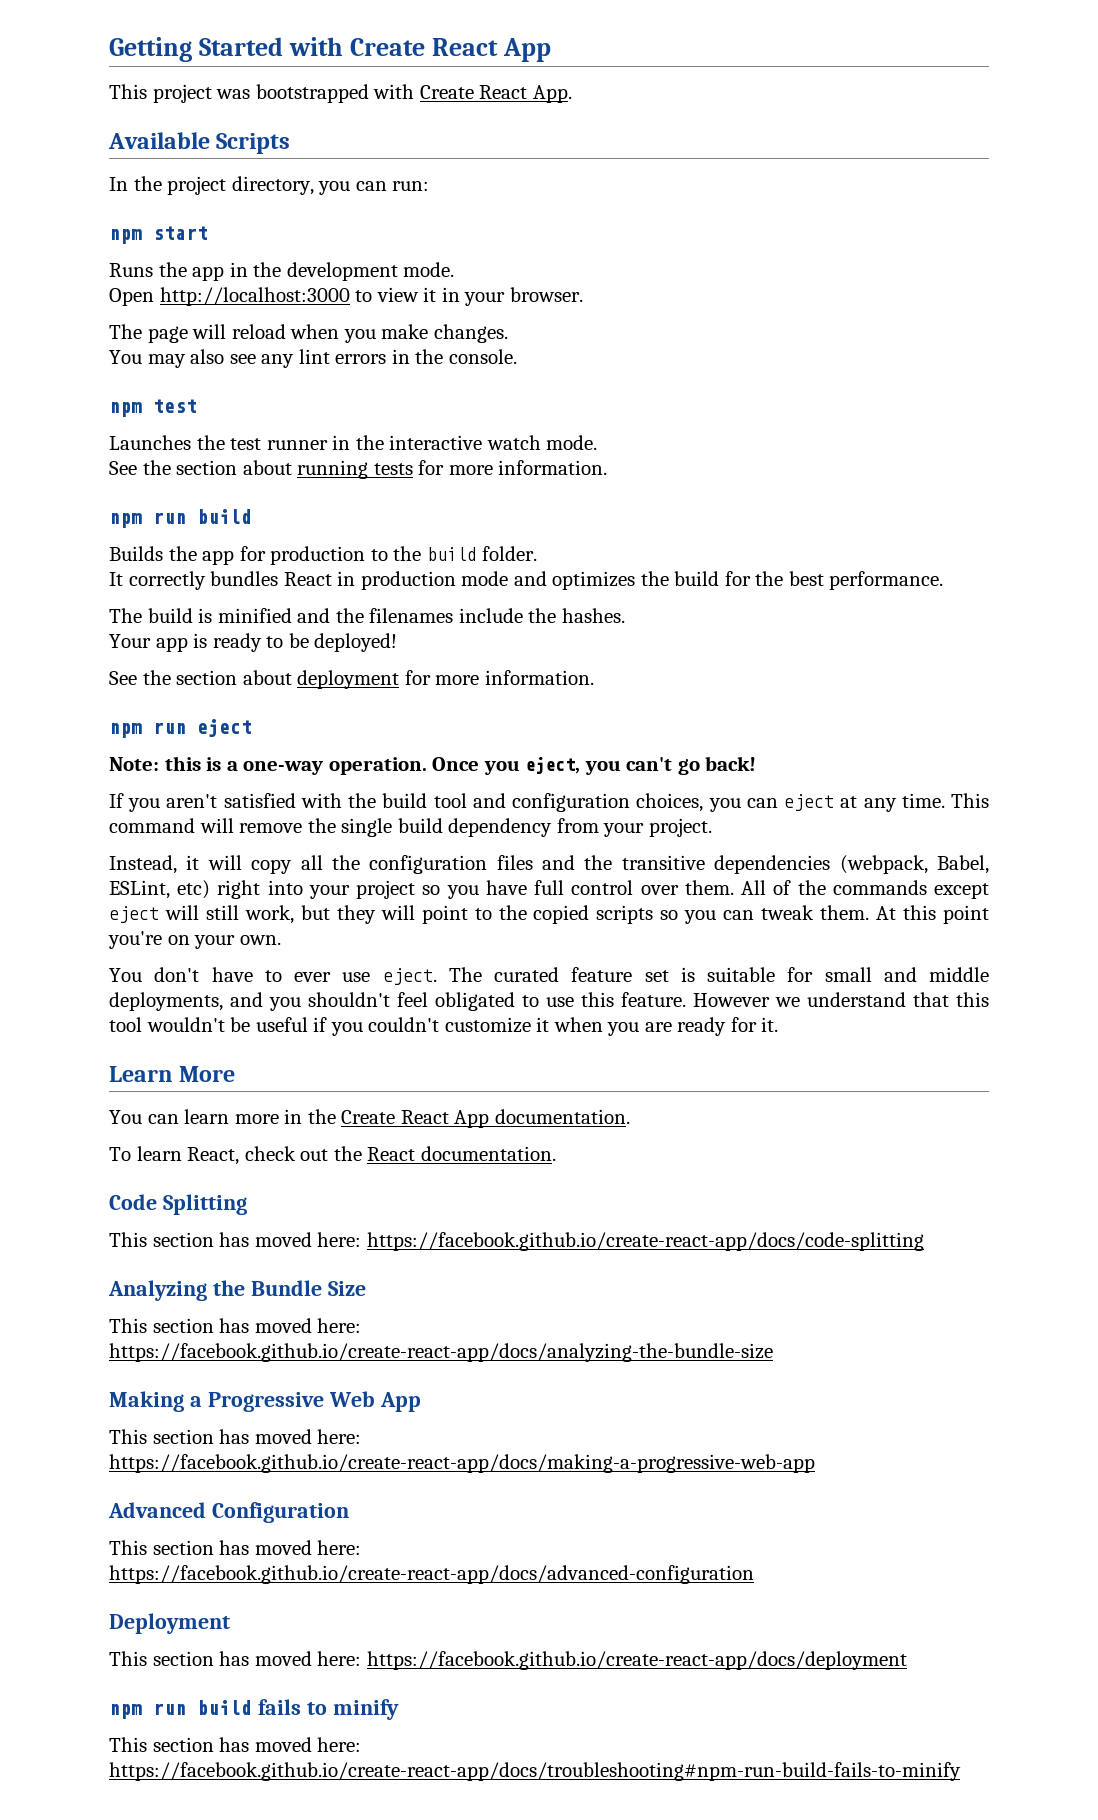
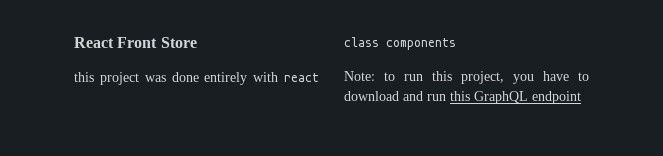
[109,37,552,62] [109,84,572,103] [108,132,291,154] [109,176,430,195] [109,226,208,244] [109,262,455,281] [109,287,583,306] [109,324,508,343] [109,349,517,368] [109,399,197,417] [109,435,598,450] [109,460,608,479] [109,509,252,528] [109,546,538,565] [109,571,944,590] [109,608,625,623] [109,633,398,652] [109,670,594,689] [109,719,252,738] [109,756,757,775] [109,793,990,812] [109,818,712,837] [109,855,989,874] [109,880,990,899] [109,905,989,924] [108,931,281,949] [109,967,989,985] [109,992,989,1011] [109,1017,779,1036] [109,1066,236,1082] [109,1109,630,1128] [109,1146,556,1165] [109,1194,247,1215] [109,1232,924,1251] [108,1280,366,1301] [109,1318,362,1333] [109,1343,773,1362] [109,1391,421,1412] [109,1429,362,1444] [109,1454,815,1473] [108,1502,349,1523] [109,1540,362,1555] [109,1565,754,1584] [109,1613,230,1634] [109,1651,907,1670] [109,1699,399,1720] [109,1737,362,1752] [109,1762,961,1781] Getting Started with Create React App // This project was bootstrapped with Create React App. // Available Scripts // In the project directory, you can run: // npm start // Runs the app in the development mode. // Open http://localhost:3000 to view it in your browser. // The page will reload when you make changes. // You may also see any lint errors in the console. // npm test // Launches the test runner in the interactive watch mode. // See the section about running tests for more information. // npm run build // Builds the app for production to the build folder. // It correctly bundles React in production mode and optimizes the build for the best performance. // The build is minified and the filenames include the hashes. // Your app is ready to be deployed! // See the section about deployment for more information. // npm run eject // Note: this is a one-way operation. Once you eject, you can't go back! // If you aren't satisfied with the build tool and configuration choices, you can eject at any time. This command will remove the single build dependency from your project. // Instead, it will copy all the configuration files and the transitive dependencies (webpack, Babel, ESLint, etc) right into your project so you have full control over them. All of the commands except eject will still work, but they will point to the copied scripts so you can tweak them. At this point you're on your own. // You don't have to ever use eject. The curated feature set is suitable for small and middle deployments, and you shouldn't feel obligated to use this feature. However we understand that this tool wouldn't be useful if you couldn't customize it when you are ready for it. // Learn More // You can learn more in the Create React App documentation. // To learn React, check out the React documentation. // Code Splitting // This section has moved here: https://facebook.github.io/create-react-app/docs/code-splitting // Analyzing the Bundle Size // This section has moved here: https://facebook.github.io/create-react-app/docs/analyzing-the-bundle-size // Making a Progressive Web App // This section has moved here: https://facebook.github.io/create-react-app/docs/making-a-progressive-web-app // Advanced Configuration // This section has moved here: https://facebook.github.io/create-react-app/docs/advanced-configuration // Deployment // This section has moved here: https://facebook.github.io/create-react-app/docs/deployment // npm run build fails to minify // This section has moved here: https://facebook.github.io/create-react-app/docs/troubleshooting#npm-run-build-fails-to-minify -> [74,37,197,48] [74,72,319,85] [344,37,456,50] [344,71,589,84] [344,91,581,104] React Front Store // this project was done entirely with react class components // Note: to run this project, you have to download and run this GraphQL endpoint

